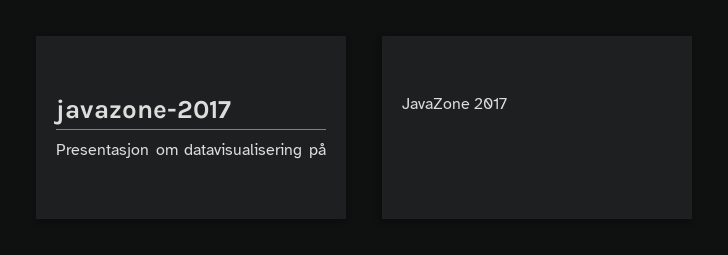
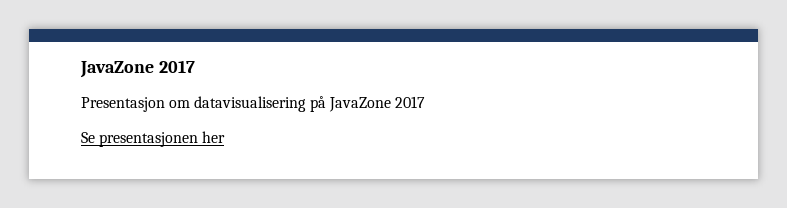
[54,99,231,125] javazone-2017 -> [80,60,195,78] JavaZone 2017
(508, 103) none -> [81,131,226,147] // Se presentasjonen her

